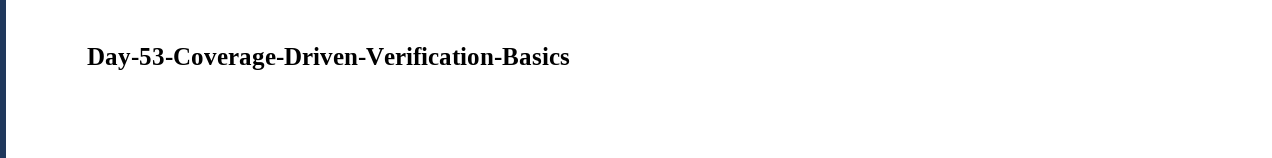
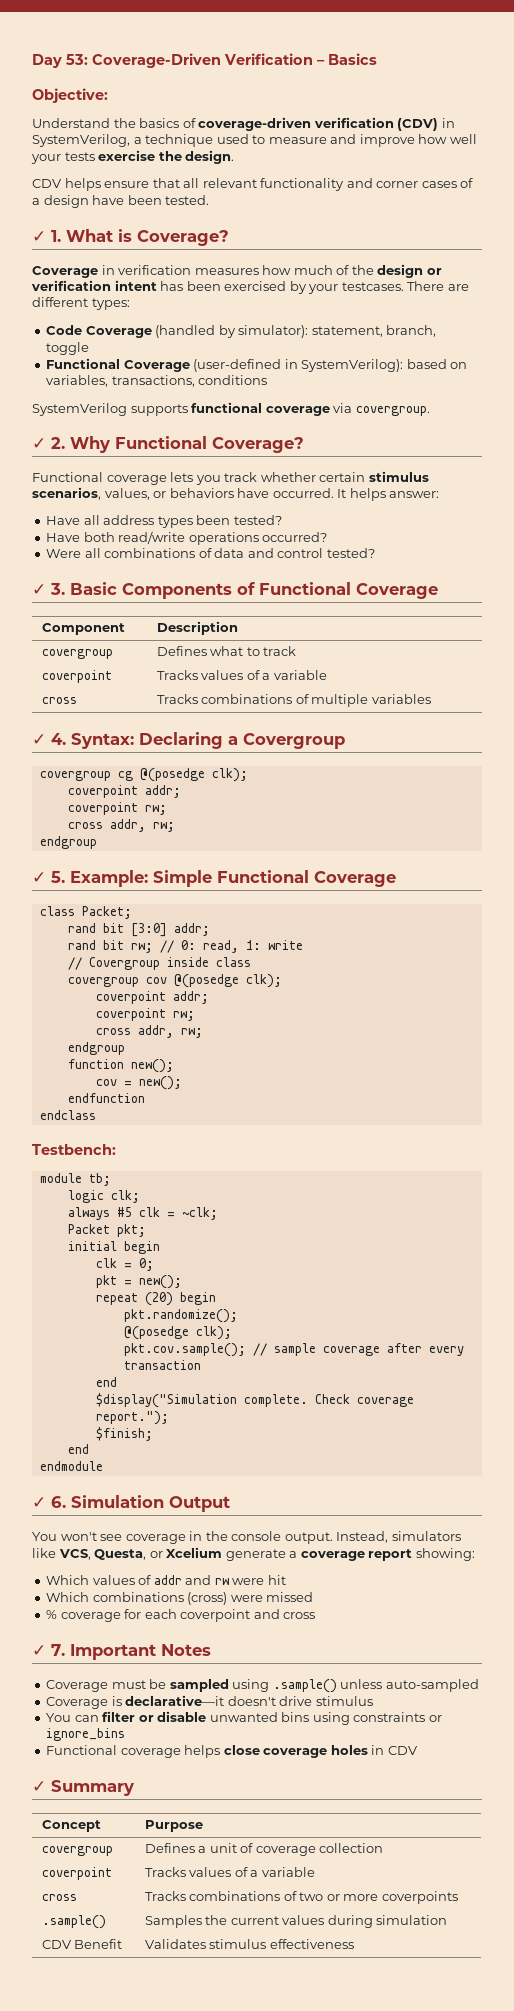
[87,47,570,70] Day-53-Coverage-Driven-Verification-Basics -> [32,53,377,68] [32,88,108,103] [32,117,455,131] [32,134,477,147] [31,150,235,164] [32,178,474,191] [32,195,210,208] [32,229,229,246] [32,264,442,278] [31,280,469,294] [32,297,130,310] [46,325,437,338] [46,342,90,355] [46,358,468,372] [46,375,268,387] [32,402,430,416] [32,436,304,453] [32,471,429,485] [32,487,440,501] [46,515,282,528] [46,531,328,545] [46,548,375,558] [32,582,438,599] [41,623,125,635] [156,621,238,635] [41,649,113,659] [156,646,297,656] [41,670,112,683] [156,670,327,680] [41,697,77,704] [156,694,431,707] [32,732,345,749] [39,768,248,782] [67,785,181,798] [67,802,167,815] [67,819,175,832] [39,836,97,849] [32,870,396,887] [39,906,132,919] [67,923,210,937] [67,940,303,953] [67,957,251,970] [67,974,282,988] [95,991,209,1004] [95,1008,195,1021] [95,1025,203,1038] [67,1042,125,1055] [67,1059,174,1073] [95,1076,182,1090] [67,1093,145,1103] [39,1110,96,1120] [32,1144,116,1155] [39,1173,111,1186] [67,1190,140,1203] [67,1207,218,1220] [67,1224,146,1237] [67,1241,160,1254] [95,1258,154,1271] [95,1275,182,1289] [95,1292,216,1306] [123,1309,238,1323] [123,1326,232,1340] [123,1343,464,1357] [123,1360,201,1370] [95,1377,117,1387] [95,1393,414,1408] [95,1411,169,1425] [95,1427,153,1441] [67,1444,89,1454] [39,1461,103,1471] [32,1495,230,1512] [32,1531,461,1544] [32,1547,475,1561] [46,1575,286,1585] [46,1592,314,1605] [46,1609,316,1622] [32,1644,211,1660] [46,1679,479,1693] [46,1695,373,1709] [46,1711,442,1725] [46,1728,126,1741] [46,1745,418,1758] [32,1780,134,1796] [41,1820,101,1832] [144,1820,203,1832] [41,1846,113,1856] [144,1843,384,1856] [41,1867,112,1880] [144,1867,315,1877] [41,1894,77,1901] [144,1891,458,1904] [41,1915,106,1929] [144,1915,448,1928] [41,1939,123,1949] [144,1939,354,1949] Day 53: Coverage-Driven Verification – Basics // Objective: // Understand the basics of coverage-driven verification (CDV) in SystemVerilog, a technique used to measure and improve how well your tests exercise the design. // CDV helps ensure that all relevant functionality and corner cases of a design have been tested. // ✓ 1. What is Coverage? // Coverage in verification measures how much of the design or verification intent has been exercised by your testcases. There are different types: // Code Coverage (handled by simulator): statement, branch, toggle // Functional Coverage (user-defined in SystemVerilog): based on variables, transactions, conditions // SystemVerilog supports functional coverage via covergroup. // ✓ 2. Why Functional Coverage? // Functional coverage lets you track whether certain stimulus scenarios, values, or behaviors have occurred. It helps answer: // Have all address types been tested? // Have both read/write operations occurred? // Were all combinations of data and control tested? // ✓ 3. Basic Components of Functional Coverage // Component | Description // covergroup | Defines what to track // coverpoint | Tracks values of a variable // cross | Tracks combinations of multiple variables // ✓ 4. Syntax: Declaring a Covergroup // covergroup cg @(posedge clk); // coverpoint addr; // coverpoint rw; // cross addr, rw; // endgroup // ✓ 5. Example: Simple Functional Coverage // class Packet; // rand bit [3:0] addr; // rand bit rw; // 0: read, 1: write // // Covergroup inside class // covergroup cov @(posedge clk); // coverpoint addr; // coverpoint rw; // cross addr, rw; // endgroup // function new(); // cov = new(); // endfunction // endclass // Testbench: // module tb; // logic clk; // always #5 clk = ~clk; // Packet pkt; // initial begin // clk = 0; // pkt = new(); // repeat (20) begin // pkt.randomize(); // @(posedge clk); // pkt.cov.sample(); // sample coverage after every transaction // end // $display("Simulation complete. Check coverage report."); // $finish; // end // endmodule // ✓ 6. Simulation Output // You won't see coverage in the console output. Instead, simulators like VCS, Questa, or Xcelium generate a coverage report showing: // Which values of addr and rw were hit // Which combinations (cross) were missed // % coverage for each coverpoint and cross // ✓ 7. Important Notes // Coverage must be sampled using .sample() unless auto-sampled // Coverage is declarative—it doesn't drive stimulus // You can filter or disable unwanted bins using constraints or ignore_bins // Functional coverage helps close coverage holes in CDV // ✓ Summary // Concept | Purpose // covergroup | Defines a unit of coverage collection // coverpoint | Tracks values of a variable // cross | Tracks combinations of two or more coverpoints // .sample() | Samples the current values during simulation // CDV Benefit | Validates stimulus effectiveness

